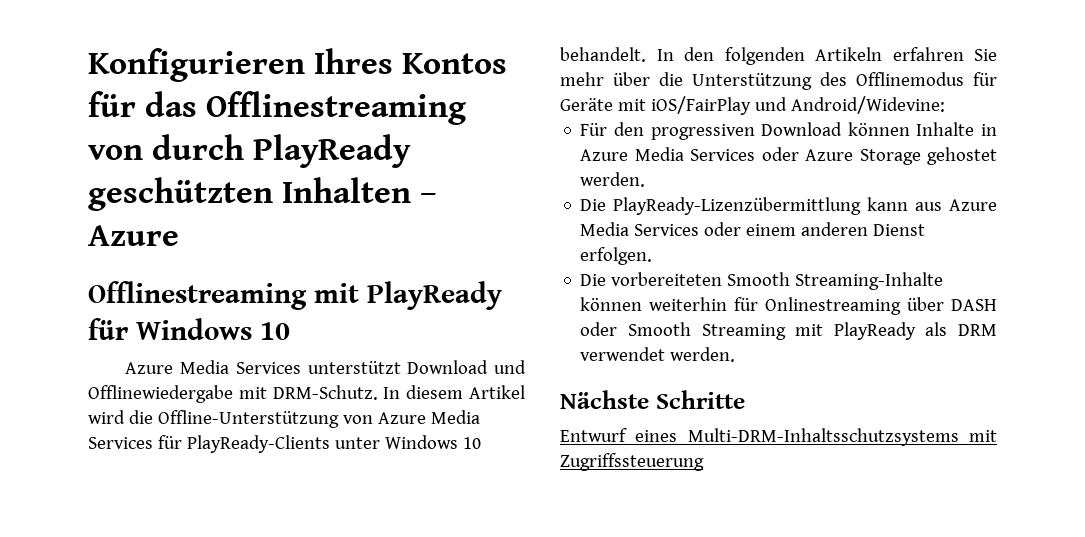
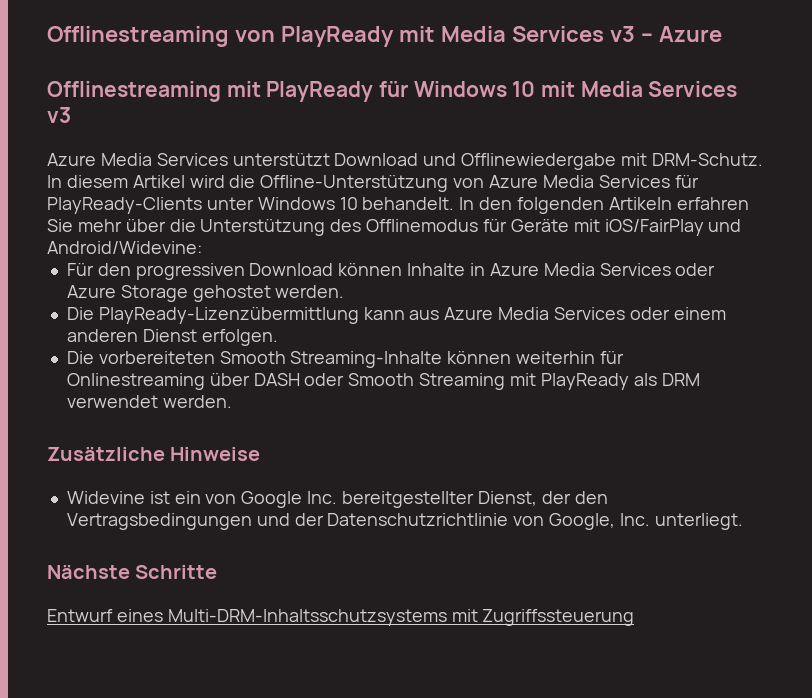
[88,48,508,82] [88,91,467,125] [88,134,412,168] [88,177,412,211] Konfigurieren Ihres Kontos für das Offlinestreaming von durch PlayReady geschützten Inhalten -> [47,26,635,47] Offlinestreaming von PlayReady mit Media Services v3
(290, 331) none -> [541,81,738,97] [47,107,71,123] mit Media Services v3
(736, 354) none -> [47,447,261,461] [66,491,608,508] [66,513,743,530] // Zusätzliche Hinweise // Widevine ist ein von Google Inc. bereitgestellter Dienst, der den Vertragsbedingungen und der Datenschutzrichtlinie von Google, Inc. unterliegt.

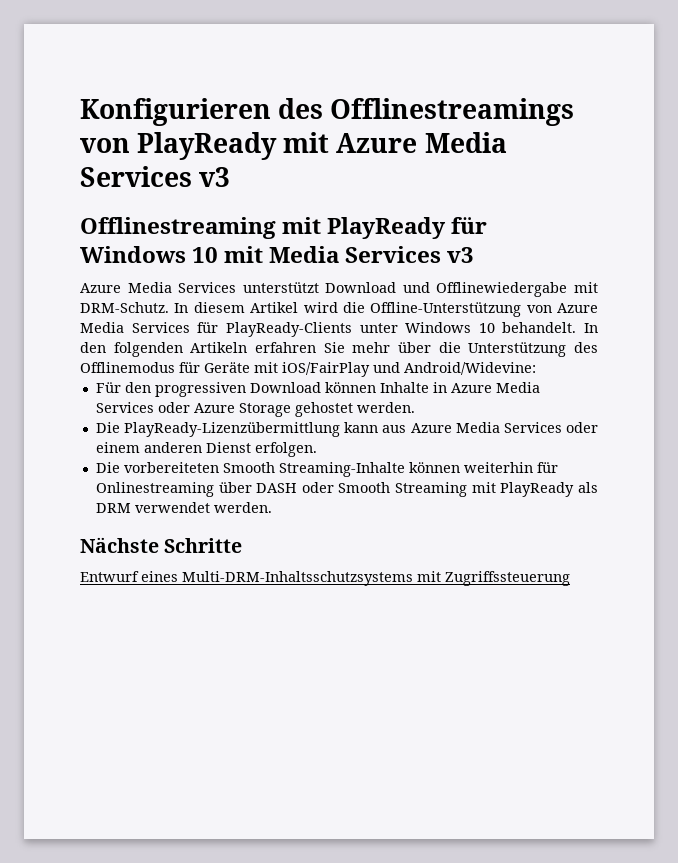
[47,26,229,47] Offlinestreaming -> [80,98,575,126] Konfigurieren des Offlinestreamings
[440,26,722,42] Media Services v3 – Azure -> [336,132,507,153] [80,166,231,187] Azure Media Services v3
[47,447,261,461] [66,491,608,508] [66,513,743,530] // Zusätzliche Hinweise // Widevine ist ein von Google Inc. bereitgestellter Dienst, der den Vertragsbedingungen und der Datenschutzrichtlinie von Google, Inc. unterliegt. -> (272, 507) none

